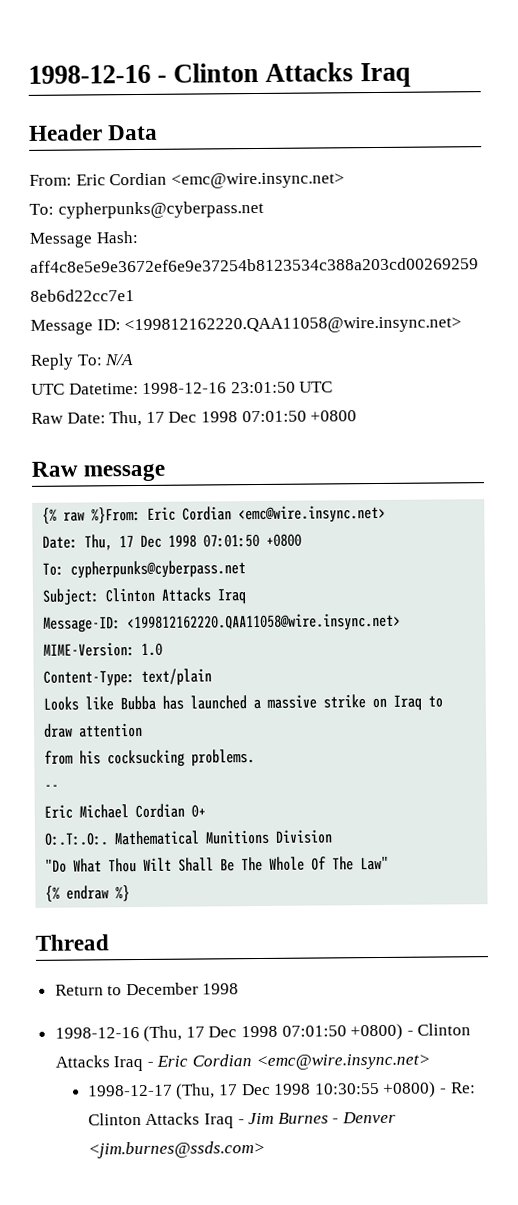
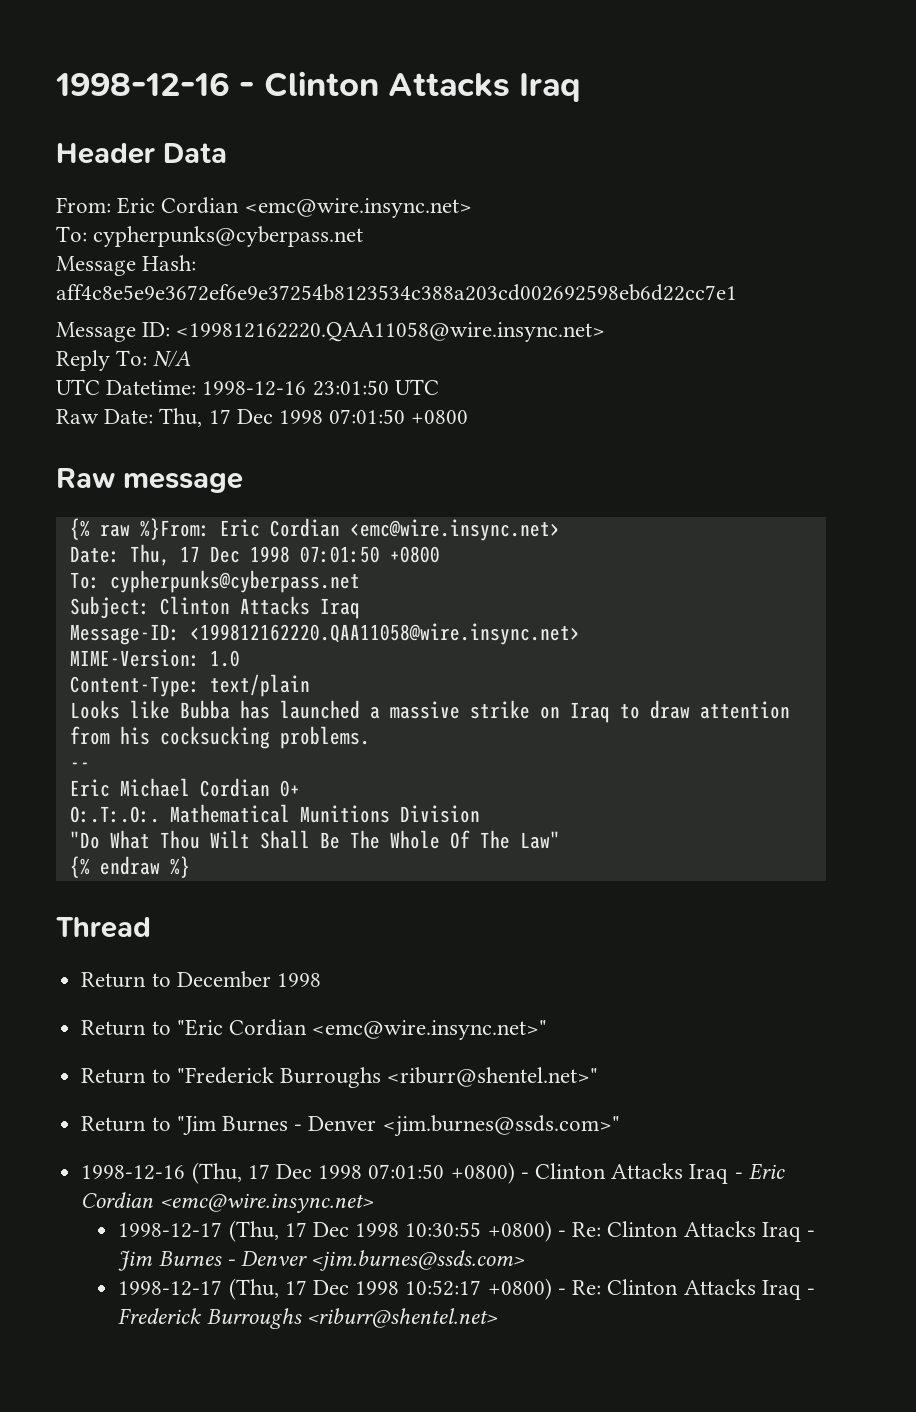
(240, 989) none -> [81,1019,548,1040] [81,1067,599,1088] [81,1115,620,1137] // Return to "Eric Cordian <emc@wire.insync.net>" // Return to "Frederick Burroughs <riburr@shentel.net>" // Return to "Jim Burnes - Denver <jim.burnes@ssds.com>"
(265, 1149) none -> [118,1278,815,1300] [118,1308,498,1329] // 1998-12-17 (Thu, 17 Dec 1998 10:52:17 +0800) - Re: Clinton Attacks Iraq - Frederick Burroughs <riburr@shentel.net>

